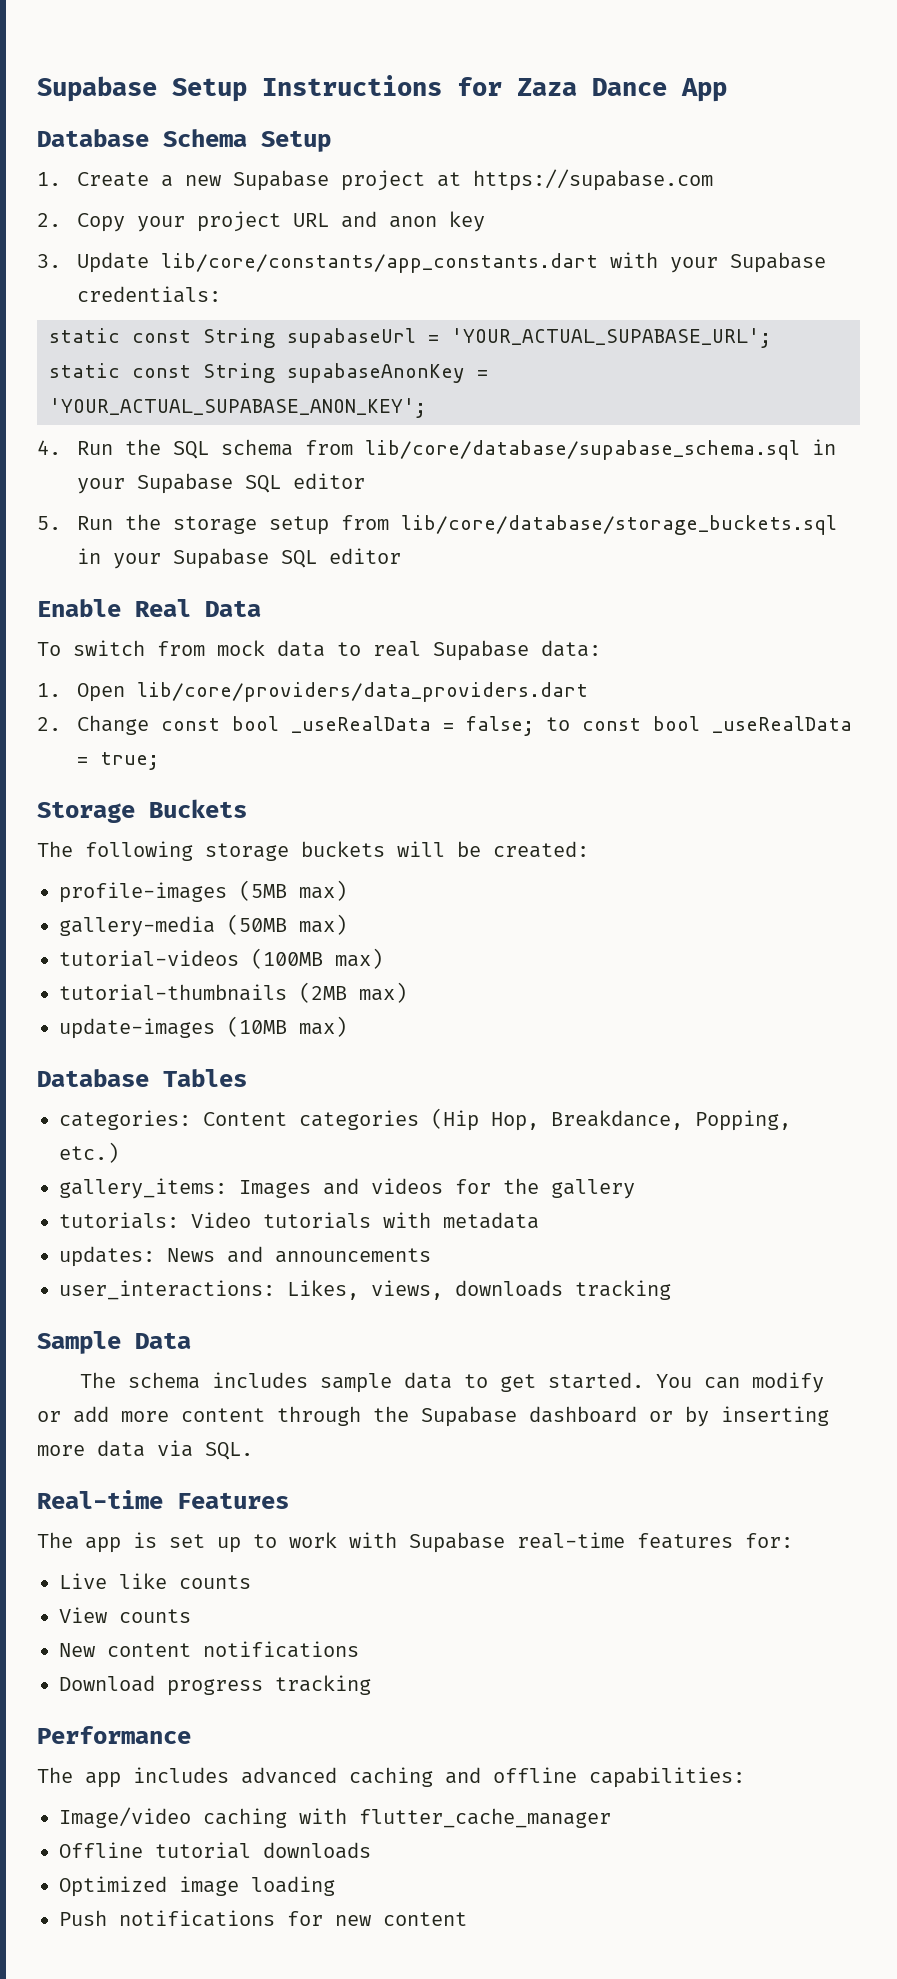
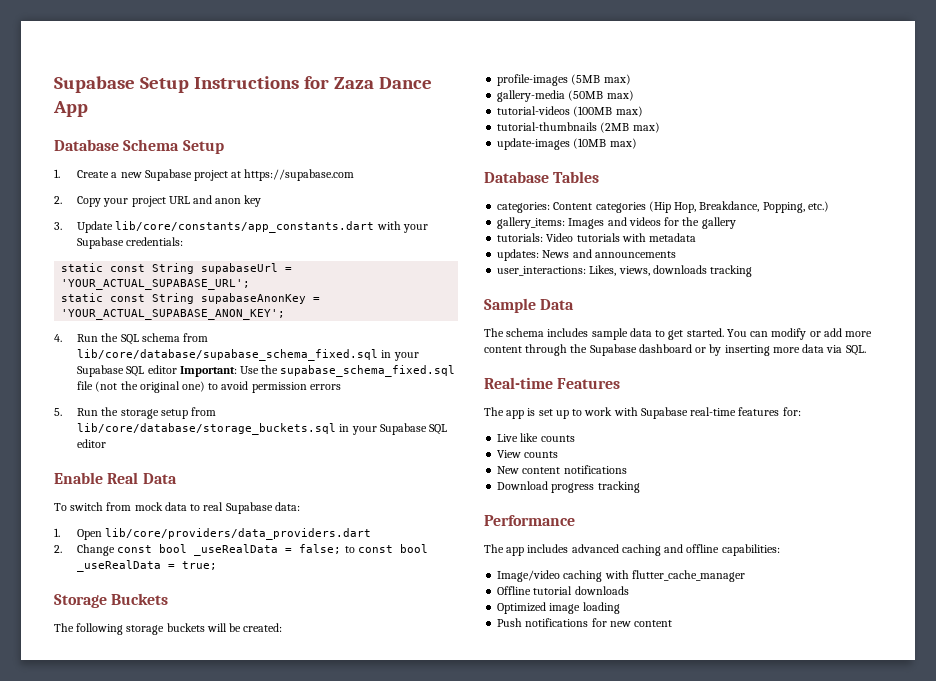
[364,439,836,460] [76,473,365,494] lib/core/database/supabase_schema.sql in your Supabase SQL editor -> [77,349,419,361] [77,365,456,377] [77,381,341,393] lib/core/database/supabase_schema_fixed.sql in your Supabase SQL editor Important: Use the supabase_schema_fixed.sql file (not the original one) to avoid permission errors

